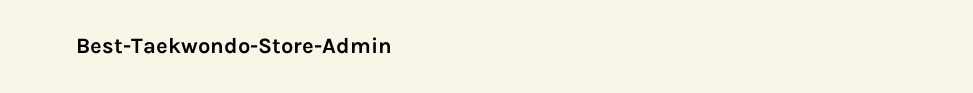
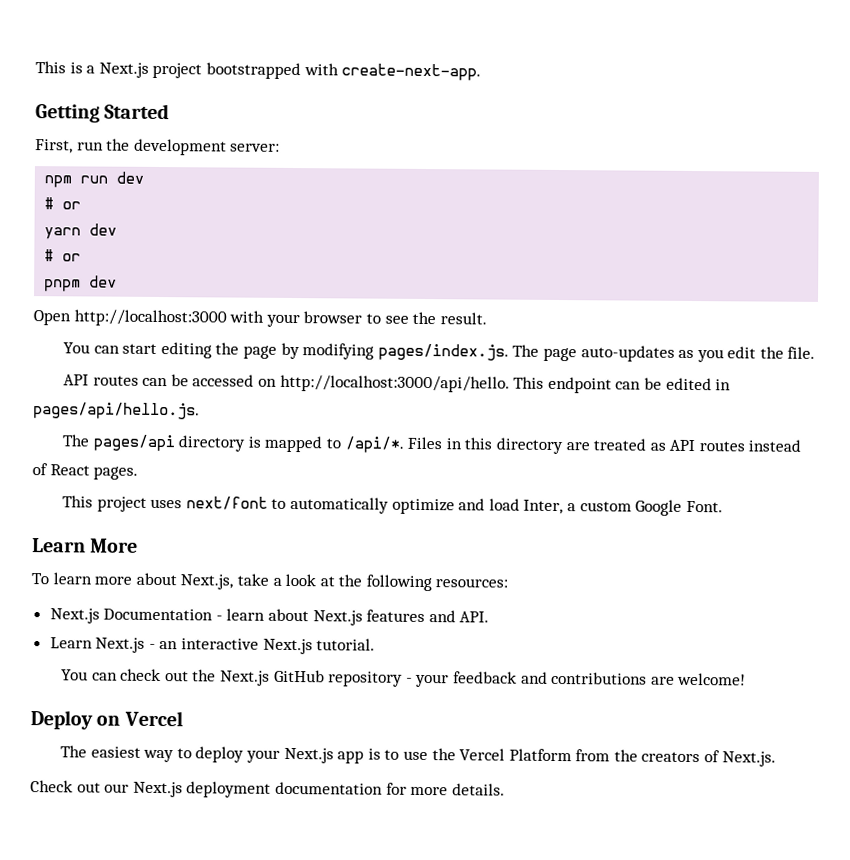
[76,37,392,54] Best-Taekwondo-Store-Admin -> [35,61,482,81] [35,103,170,123] [35,138,281,156] [44,171,145,188] [44,197,82,210] [44,223,118,240] [44,249,82,262] [44,275,118,292] [33,309,487,328] [63,342,816,363] [63,374,732,394] [33,402,200,420] [62,434,802,455] [32,463,139,480] [62,495,723,516] [32,538,139,553] [31,572,509,592] [49,608,490,626] [49,637,376,655] [61,668,747,688] [30,710,183,730] [60,745,776,767] [30,780,505,798] This is a Next.js project bootstrapped with create-next-app. // Getting Started // First, run the development server: // npm run dev // # or // yarn dev // # or // pnpm dev // Open http://localhost:3000 with your browser to see the result. // You can start editing the page by modifying pages/index.js. The page auto-updates as you edit the file. // API routes can be accessed on http://localhost:3000/api/hello. This endpoint can be edited in pages/api/hello.js. // The pages/api directory is mapped to /api/*. Files in this directory are treated as API routes instead of React pages. // This project uses next/font to automatically optimize and load Inter, a custom Google Font. // Learn More // To learn more about Next.js, take a look at the following resources: // Next.js Documentation - learn about Next.js features and API. // Learn Next.js - an interactive Next.js tutorial. // You can check out the Next.js GitHub repository - your feedback and contributions are welcome! // Deploy on Vercel // The easiest way to deploy your Next.js app is to use the Vercel Platform from the creators of Next.js. // Check out our Next.js deployment documentation for more details.

